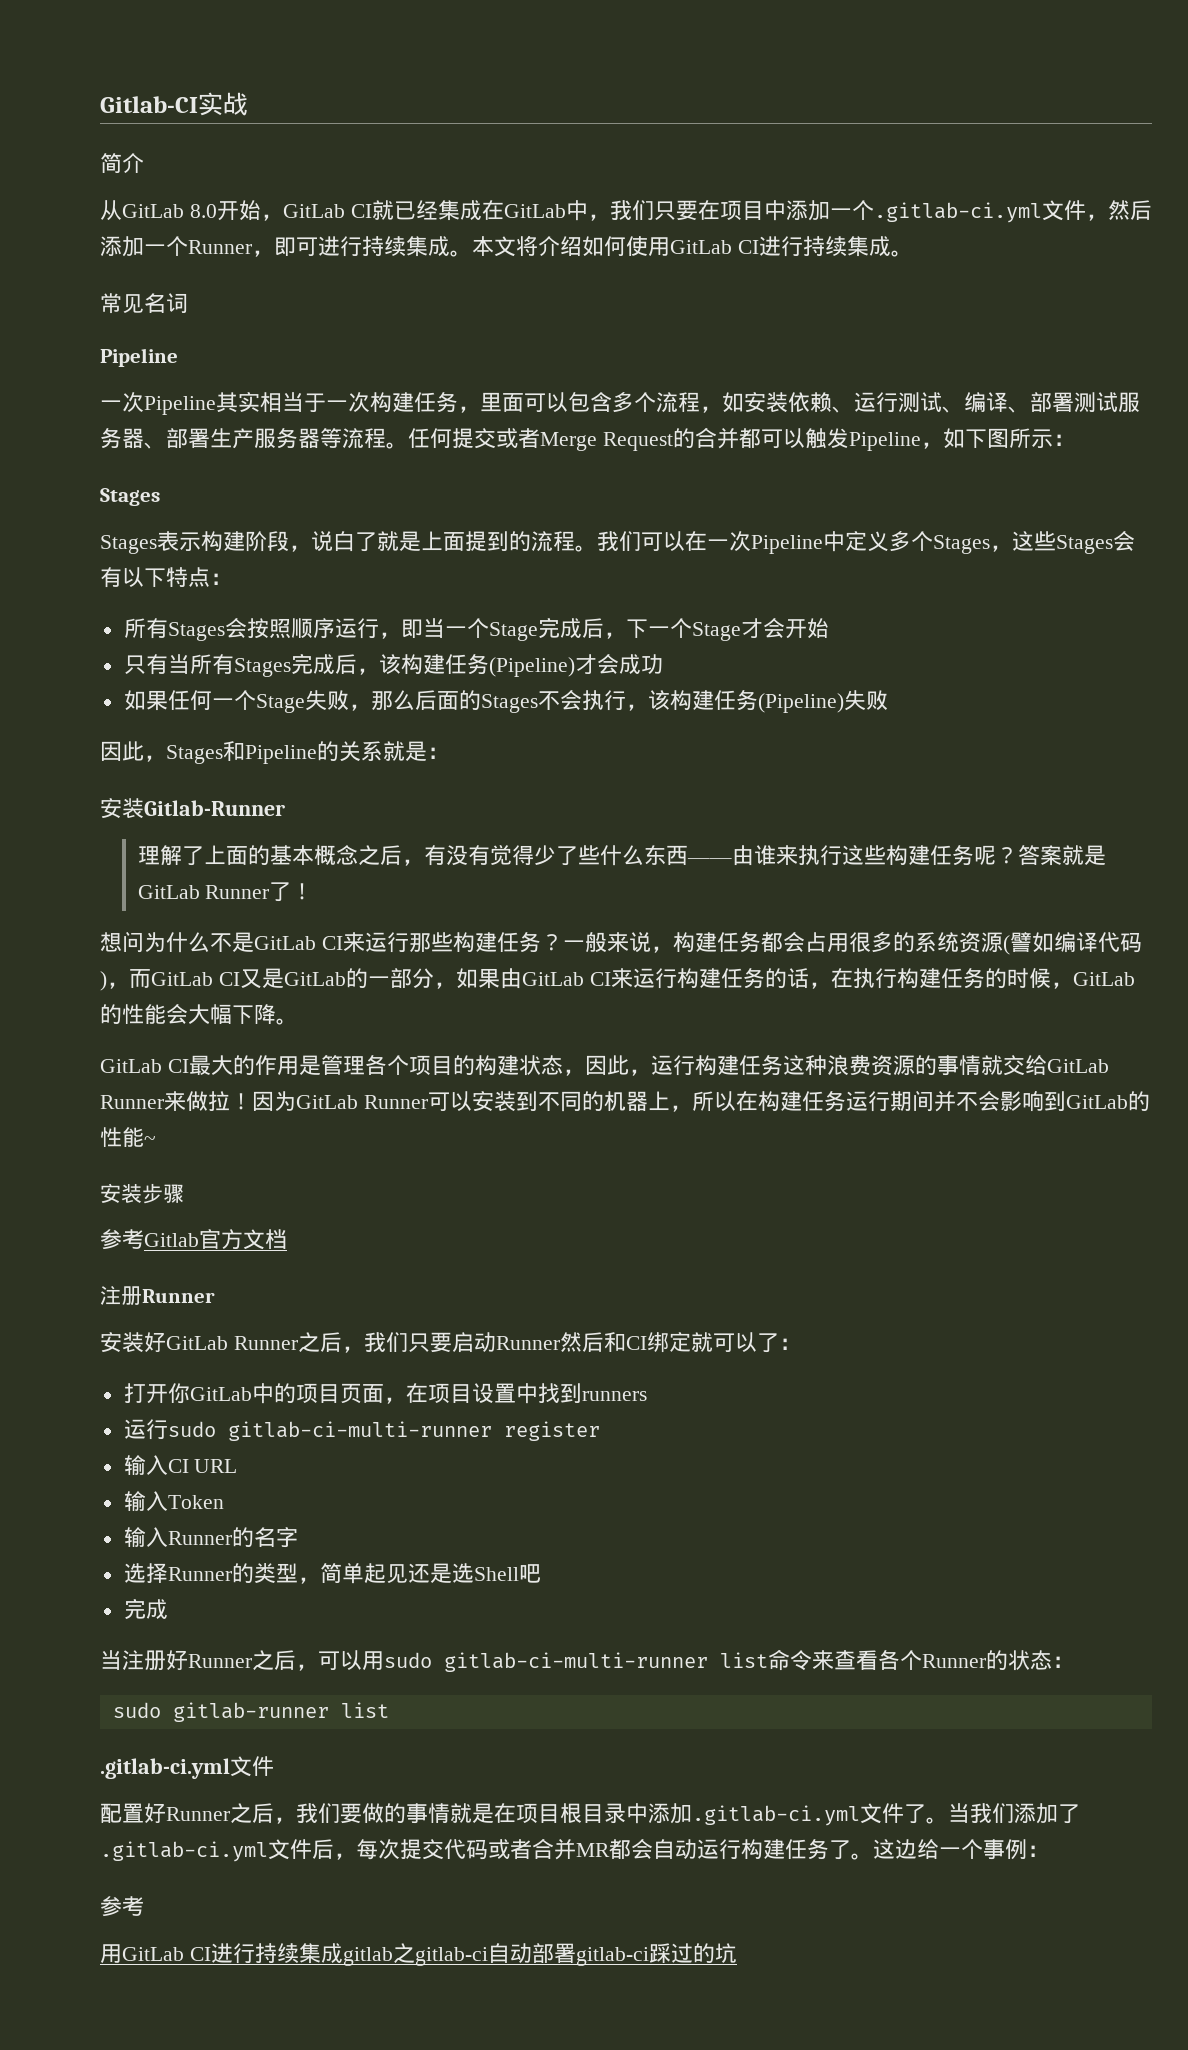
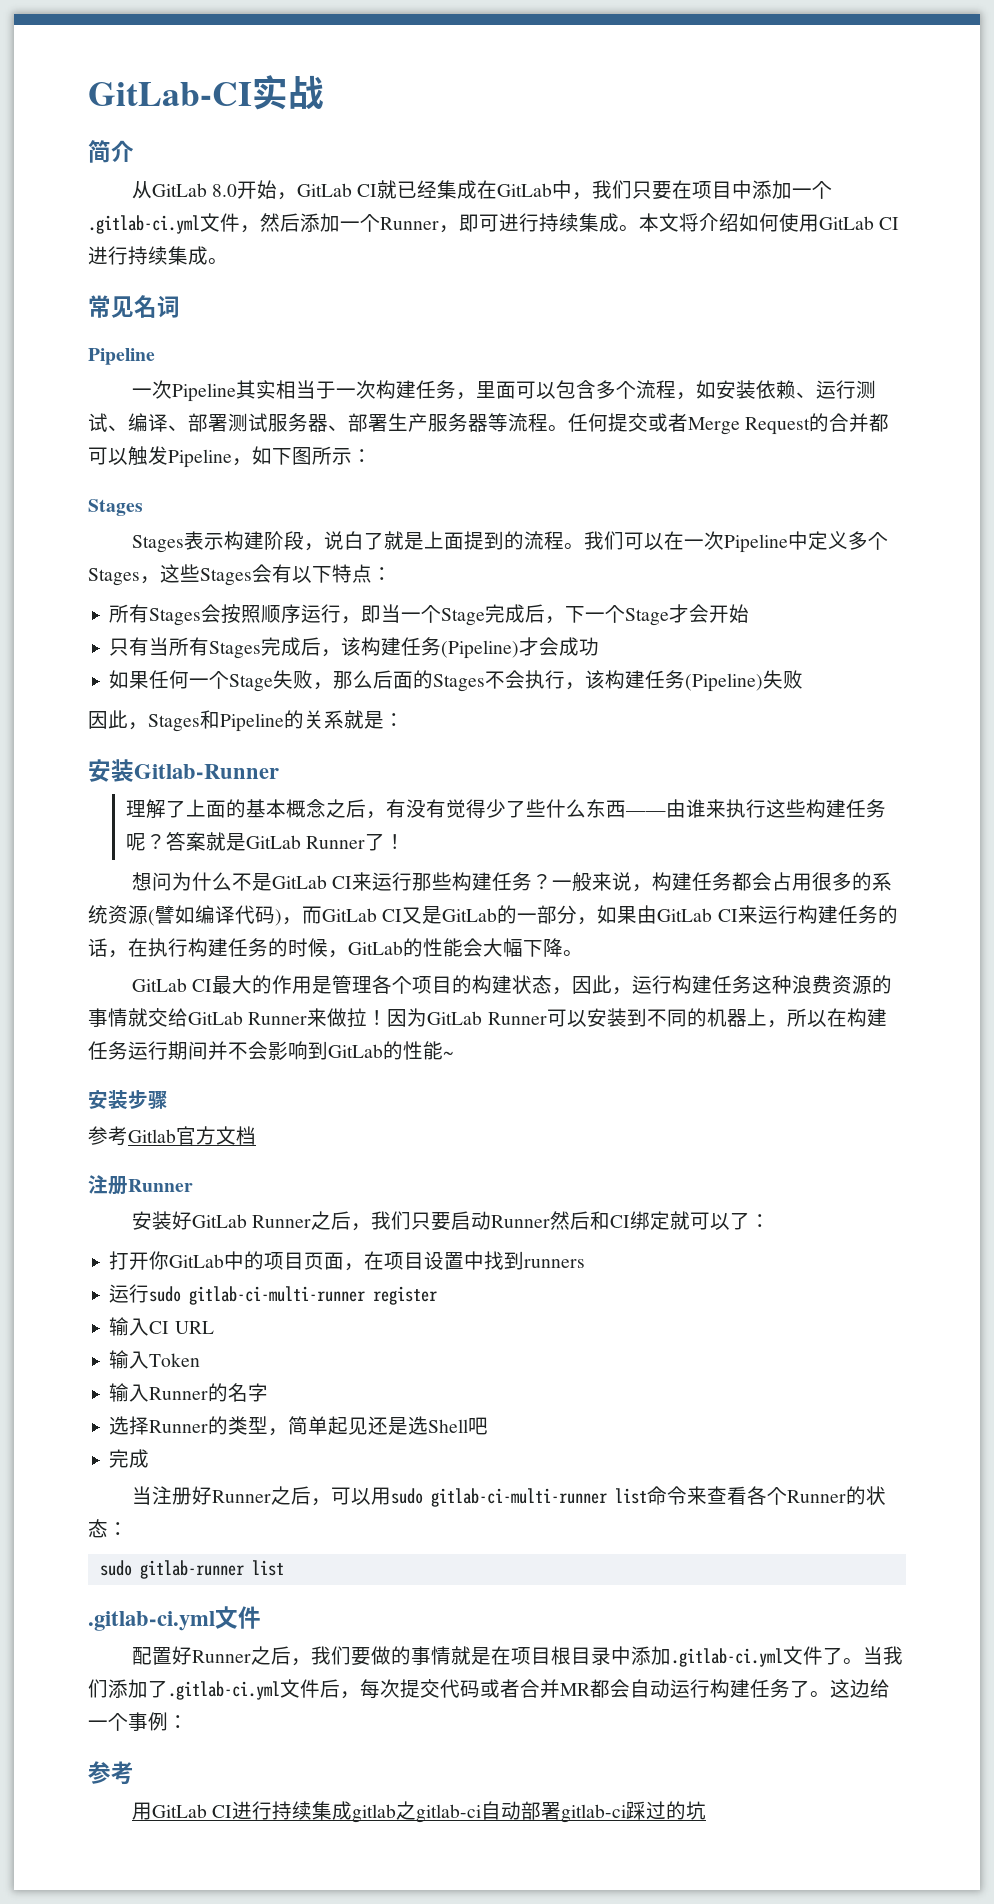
[100,96,198,113] Gitlab-CI -> [88,82,252,106] GitLab-CI

